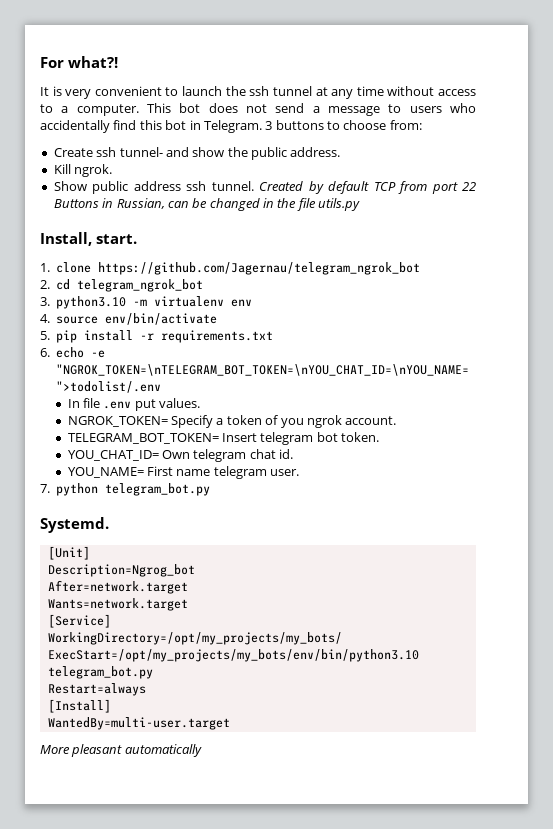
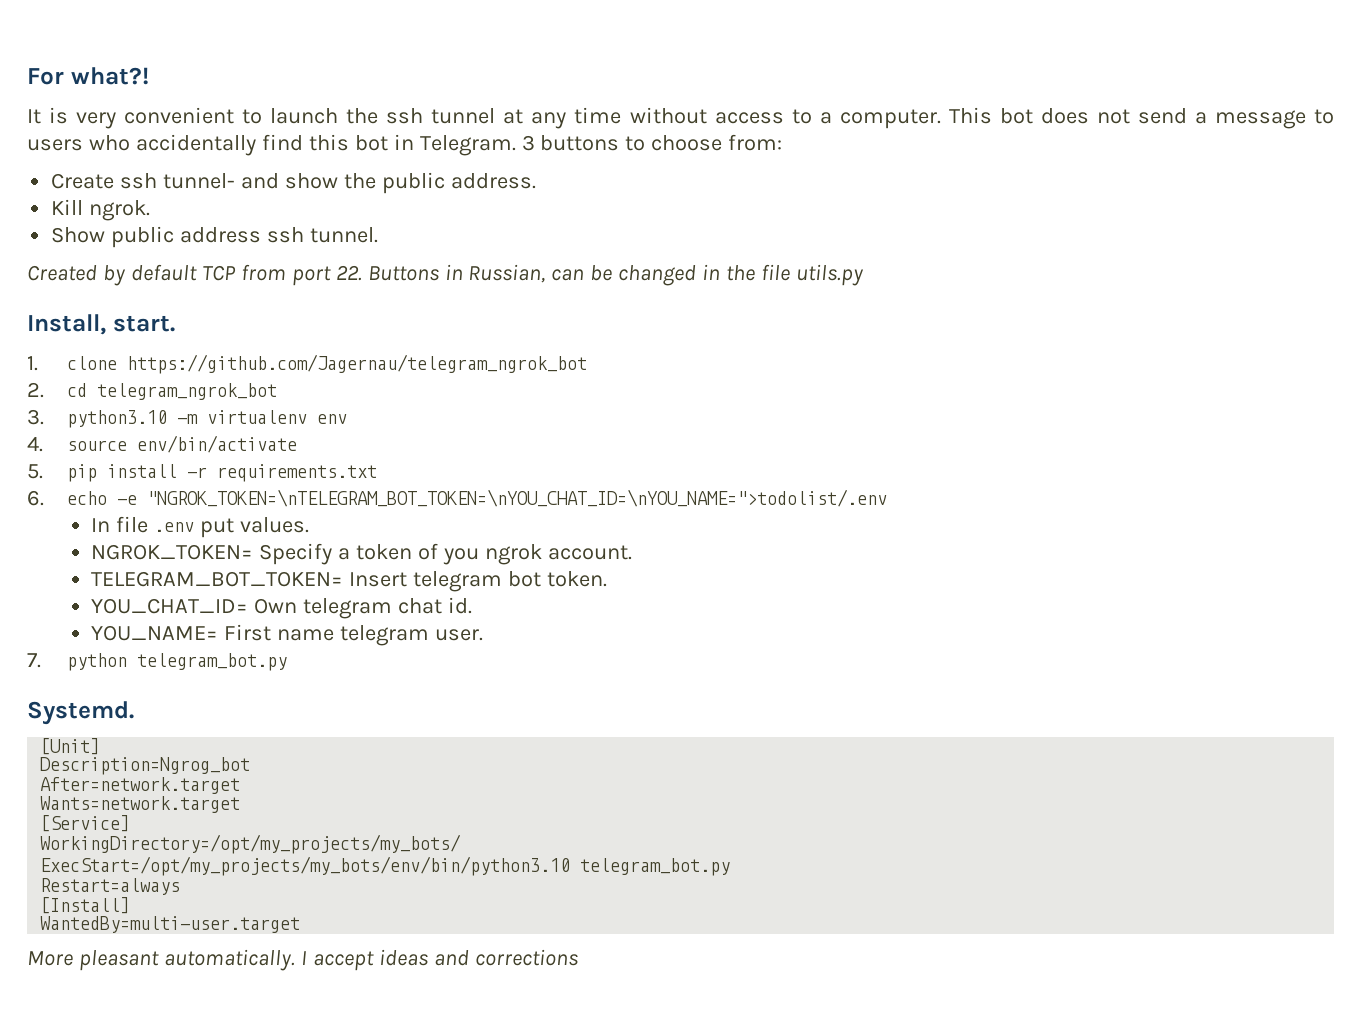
(254, 186) none -> (378, 235) //
[462,182,477,191] 22 -> [335,265,362,281] 22.
[124,744,202,757] automatically -> [163,949,578,971] automatically. I accept ideas and corrections

